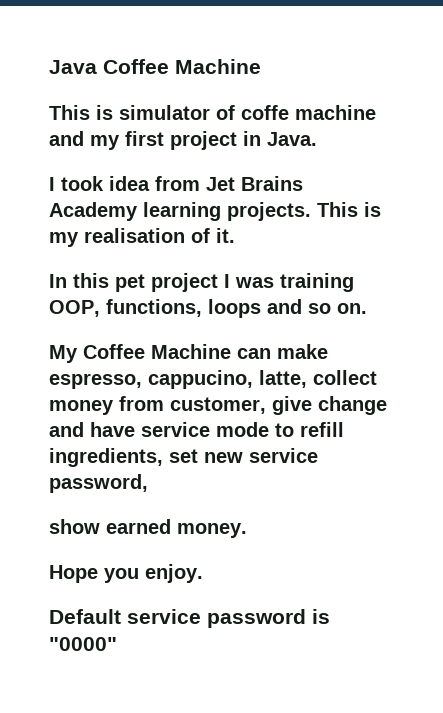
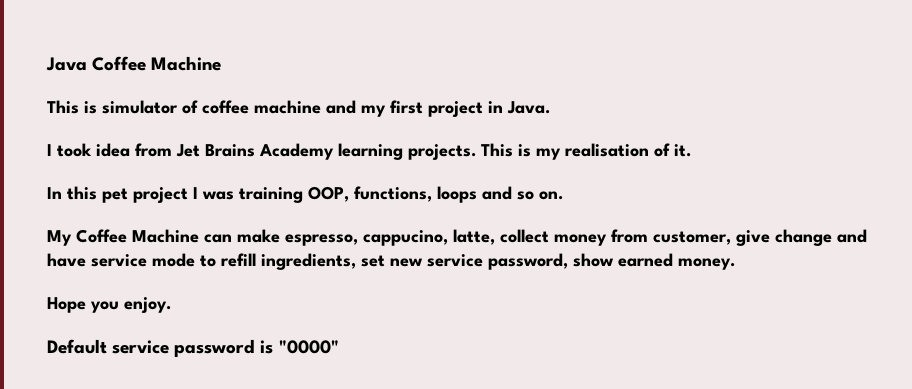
[241,105,289,120] coffe -> [202,100,249,114] coffee
(148, 483) // -> (568, 261) none

